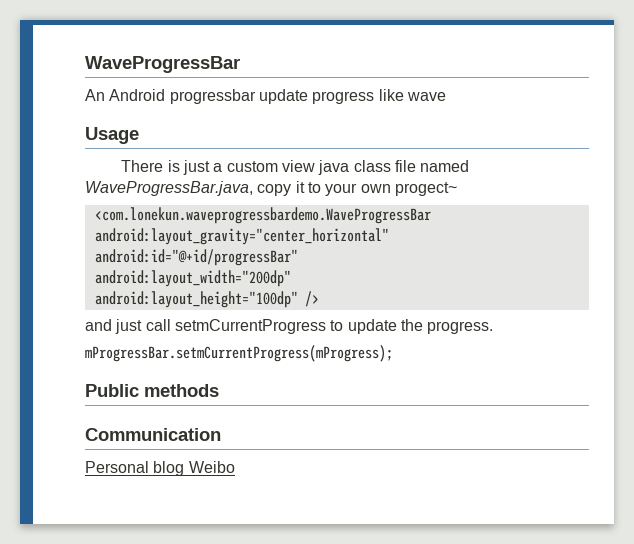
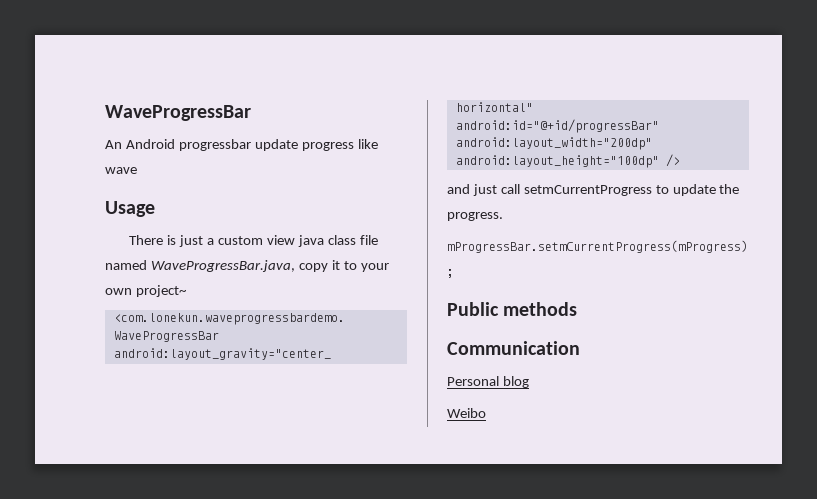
[394,182,457,196] progect~ -> [135,285,187,297] project~
(185, 468) none -> (529, 382) //

